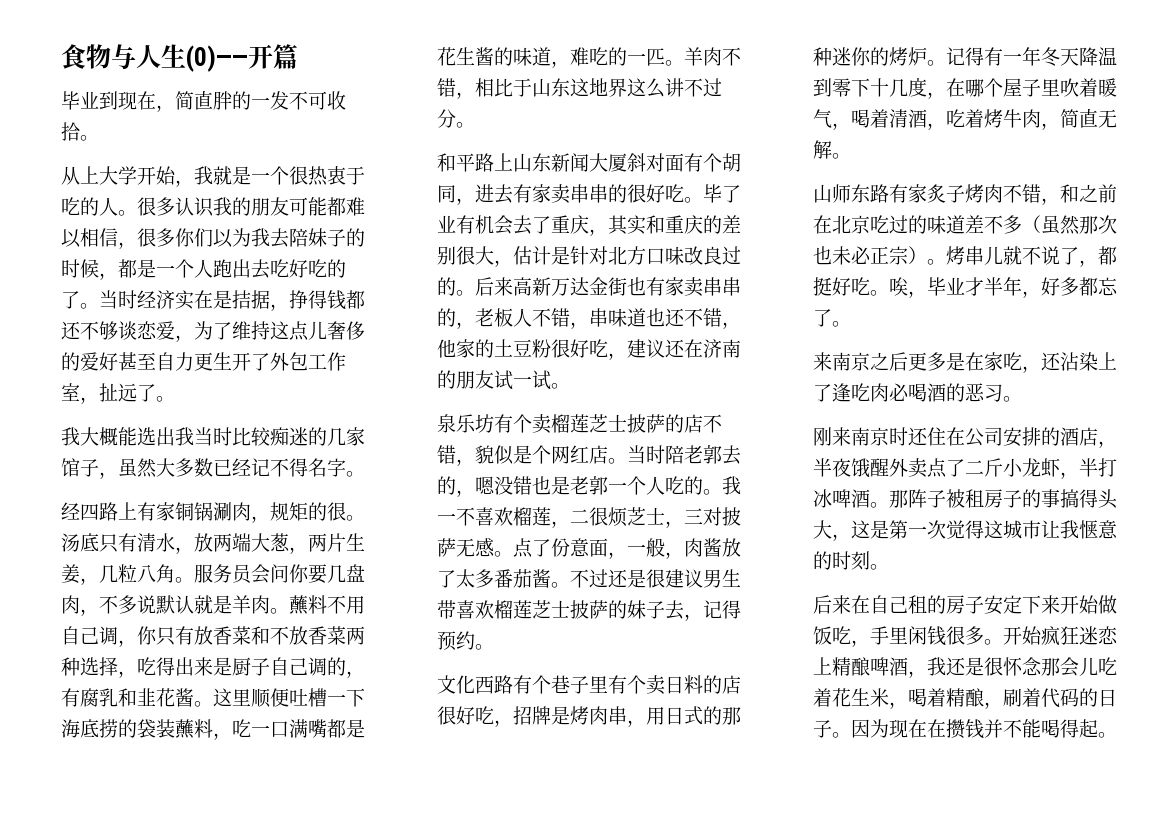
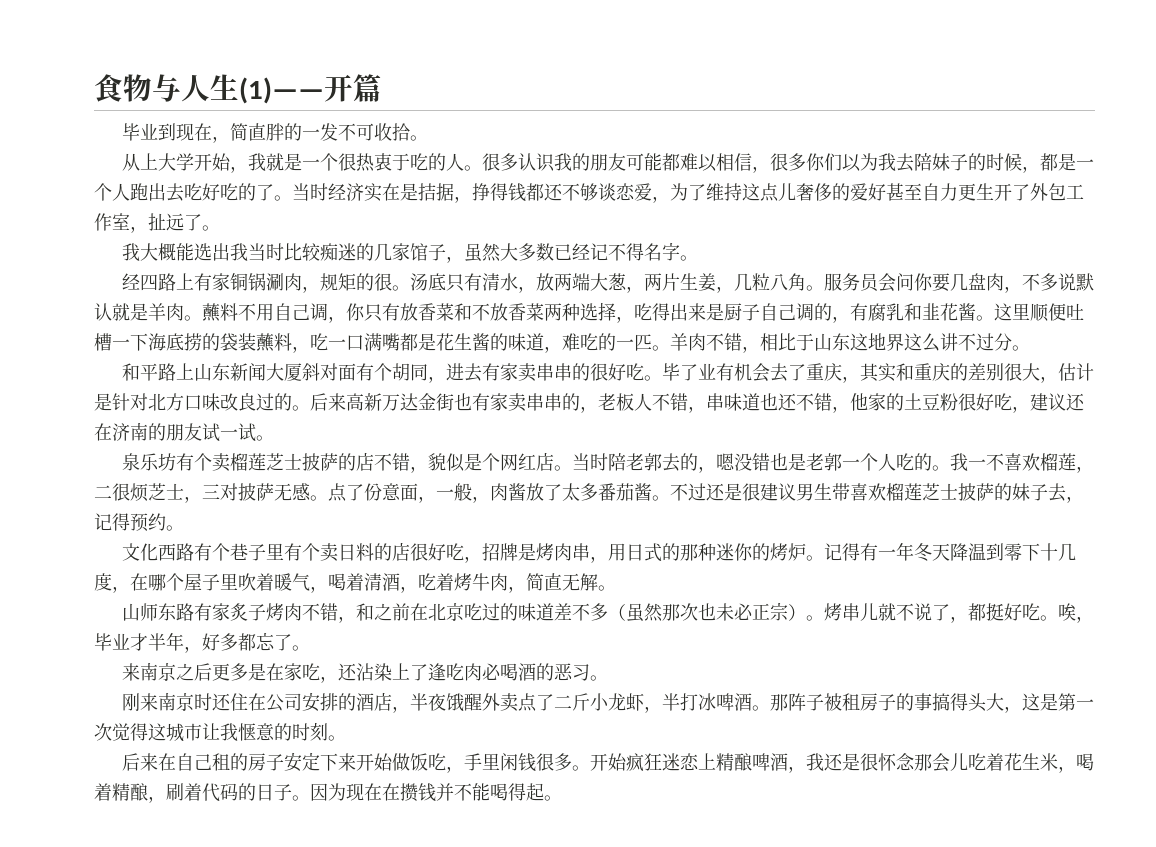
[186,45,248,72] (0)—— -> [239,77,324,104] (1)——

